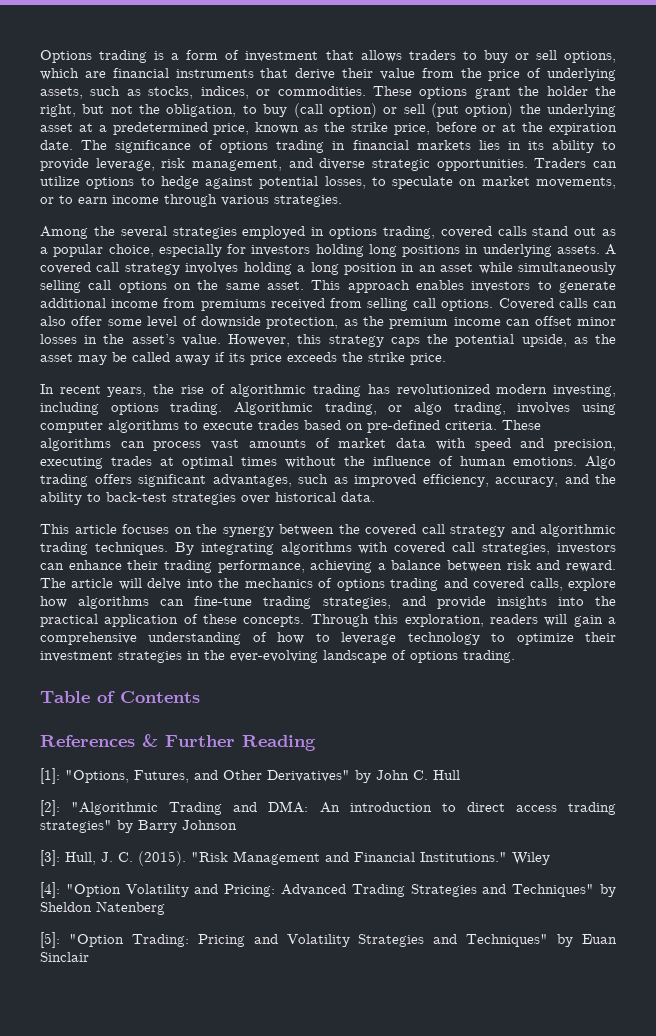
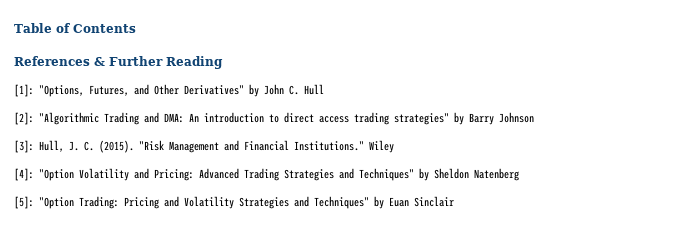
[40,50,616,63] [40,68,616,81] [40,86,617,99] [40,103,616,118] [40,122,617,135] [40,140,617,153] [40,158,617,171] [40,176,616,189] [40,194,342,207] [40,226,616,239] [40,244,616,257] [40,262,617,275] [40,280,616,293] [40,298,617,311] [40,316,616,329] [40,334,616,347] [40,352,446,365] [40,384,617,397] [40,402,617,415] [40,420,541,433] [40,438,617,451] [40,456,616,469] [40,474,616,487] [40,492,375,505] [40,524,616,537] [40,542,617,555] [40,560,616,573] [40,578,616,591] [40,596,617,609] [40,614,617,627] [40,632,617,645] [40,650,515,663] Options trading is a form of investment that allows traders to buy or sell options, which are financial instruments that derive their value from the price of underlying assets, such as stocks, indices, or commodities. These options grant the holder the right, but not the obligation, to buy (call option) or sell (put option) the underlying asset at a predetermined price, known as the strike price, before or at the expiration date. The significance of options trading in financial markets lies in its ability to provide leverage, risk management, and diverse strategic opportunities. Traders can utilize options to hedge against potential losses, to speculate on market movements, or to earn income through various strategies. // Among the several strategies employed in options trading, covered calls stand out as a popular choice, especially for investors holding long positions in underlying assets. A covered call strategy involves holding a long position in an asset while simultaneously selling call options on the same asset. This approach enables investors to generate additional income from premiums received from selling call options. Covered calls can also offer some level of downside protection, as the premium income can offset minor losses in the asset’s value. However, this strategy caps the potential upside, as the asset may be called away if its price exceeds the strike price. // In recent years, the rise of algorithmic trading has revolutionized modern investing, including options trading. Algorithmic trading, or algo trading, involves using computer algorithms to execute trades based on pre-defined criteria. These algorithms can process vast amounts of market data with speed and precision, executing trades at optimal times without the influence of human emotions. Algo trading offers significant advantages, such as improved efficiency, accuracy, and the ability to back-test strategies over historical data. // This article focuses on the synergy between the covered call strategy and algorithmic trading techniques. By integrating algorithms with covered call strategies, investors can enhance their trading performance, achieving a balance between risk and reward. The article will delve into the mechanics of options trading and covered calls, explore how algorithms can fine-tune trading strategies, and provide insights into the practical application of these concepts. Through this exploration, readers will gain a comprehensive understanding of how to leverage technology to optimize their investment strategies in the ever-evolving landscape of options trading. // -> (14, 28) none

